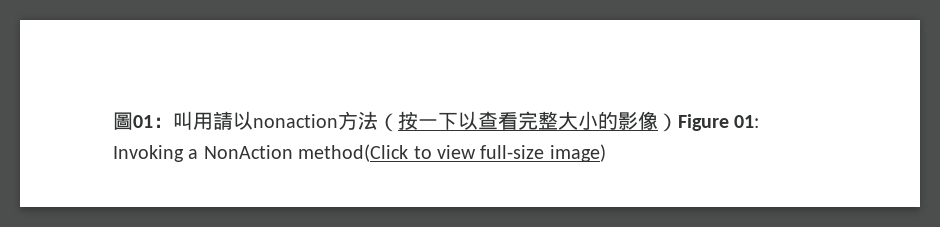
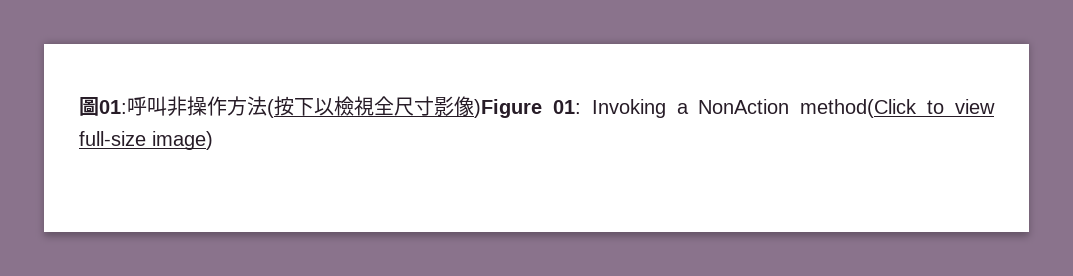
[133,111,729,132] 01：叫用請以nonaction方法（按一下以查看完整大小的影像）Figure -> [99,96,542,118] 01:呼叫非操作方法(按下以檢視全尺寸影像)Figure

